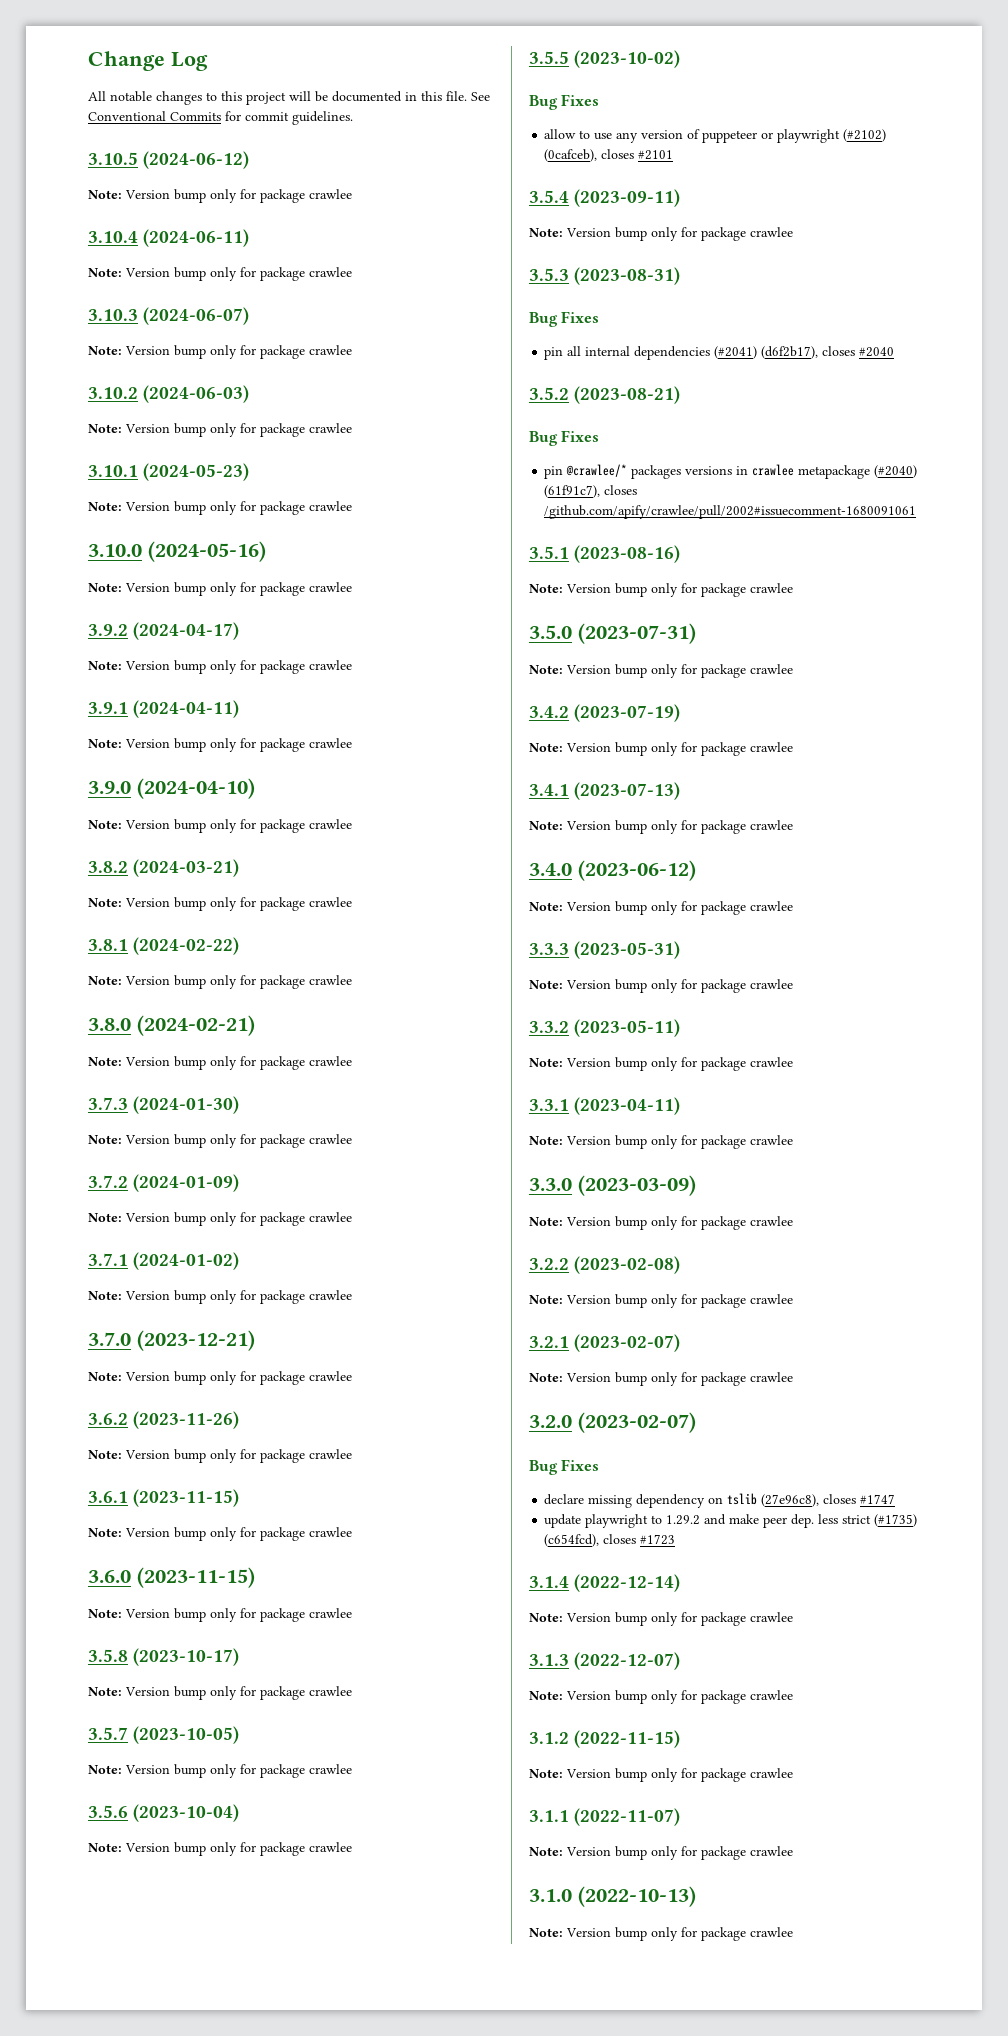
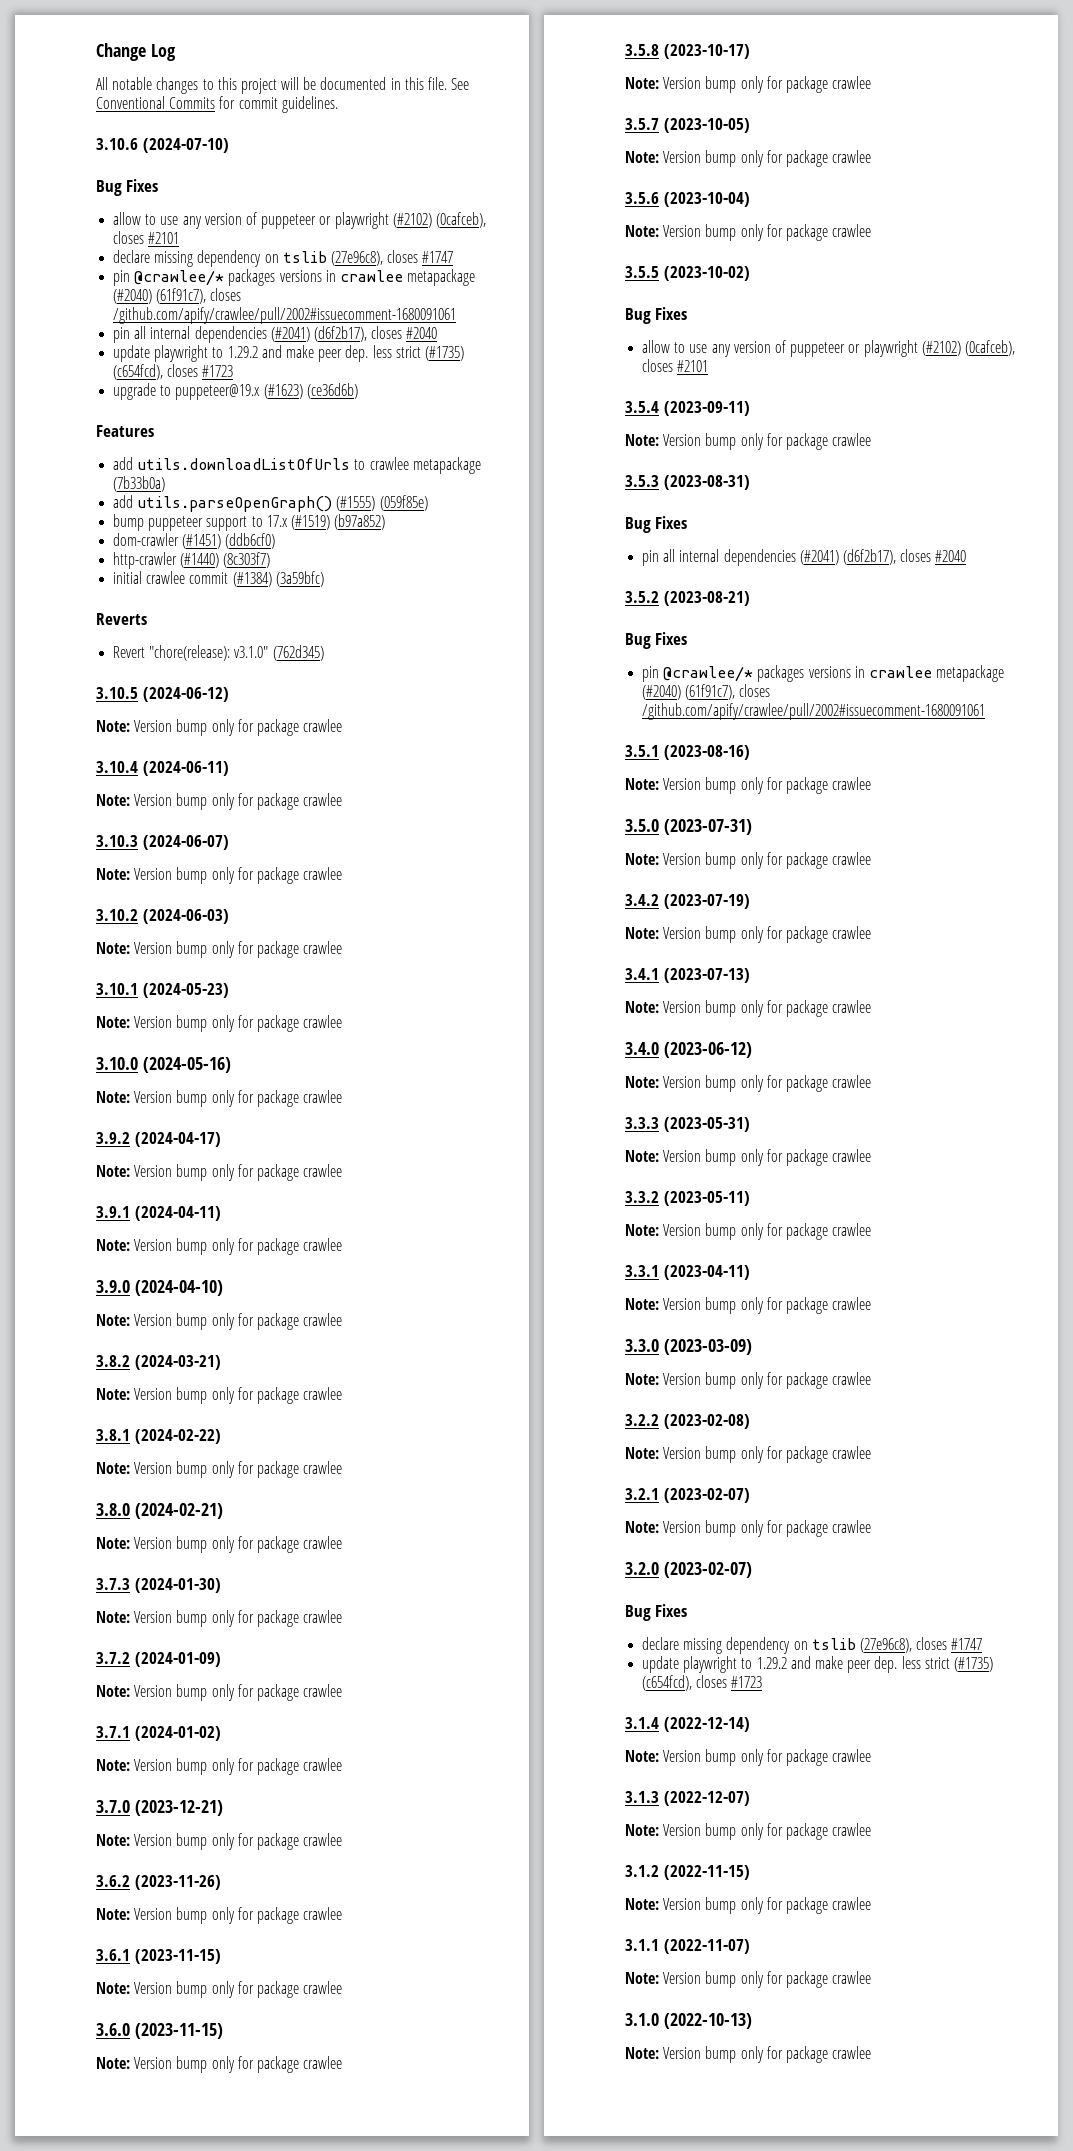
(353, 118) none -> [96,138,229,153] [96,179,159,196] [113,212,486,229] [113,231,180,244] [113,250,454,267] [113,269,476,286] [113,288,242,304] [113,307,457,324] [113,326,438,343] [113,345,464,362] [113,364,234,380] [113,383,358,400] [96,425,154,437] [113,457,481,474] [113,476,166,492] [113,495,428,512] [113,514,386,531] [113,533,276,549] [113,552,271,569] [113,571,324,587] [96,613,147,625] [113,645,324,661] // 3.10.6 (2024-07-10) // Bug Fixes // allow to use any version of puppeteer or playwright (#2102) (0cafceb), closes #2101 // declare missing dependency on tslib (27e96c8), closes #1747 // pin @crawlee/* packages versions in crawlee metapackage (#2040) (61f91c7), closes /github.com/apify/crawlee/pull/2002#issuecomment-1680091061 // pin all internal dependencies (#2041) (d6f2b17), closes #2040 // update playwright to 1.29.2 and make peer dep. less strict (#1735) (c654fcd), closes #1723 // upgrade to puppeteer@19.x (#1623) (ce36d6b) // Features // add utils.downloadListOfUrls to crawlee metapackage (7b33b0a) // add utils.parseOpenGraph() (#1555) (059f85e) // bump puppeteer support to 17.x (#1519) (b97a852) // dom-crawler (#1451) (ddb6cf0) // http-crawler (#1440) (8c303f7) // initial crawlee commit (#1384) (3a59bfc) // Reverts // Revert "chore(release): v3.1.0" (762d345)

